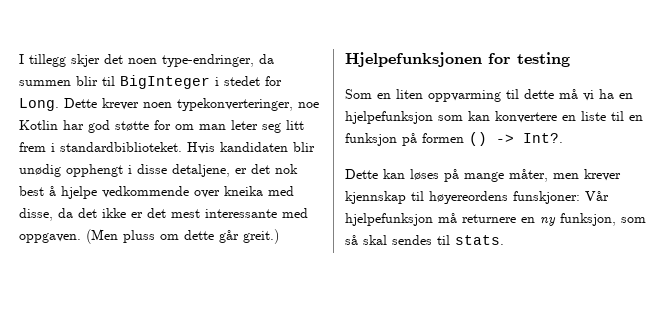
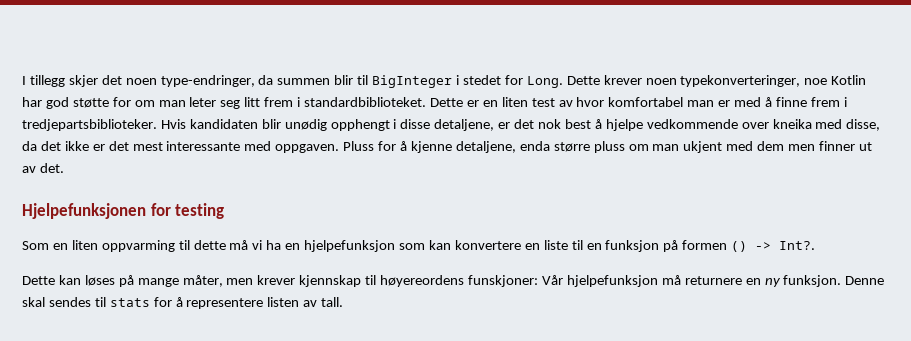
(182, 147) none -> [429,97,847,107] [22,119,157,131] Dette er en liten test av hvor komfortabel man er med å finne frem i tredjepartsbiblioteker.
[86,229,279,244] (Men pluss om dette går greit.) -> [343,141,872,153] [22,163,64,173] Pluss for å kjenne detaljene, enda større pluss om man ukjent med dem men finner ut av det.
[560,213,646,226] [345,235,504,245] funksjon, som så skal sendes til stats. -> [783,275,885,287] [22,297,344,309] funksjon. Denne skal sendes til stats for å representere listen av tall.

